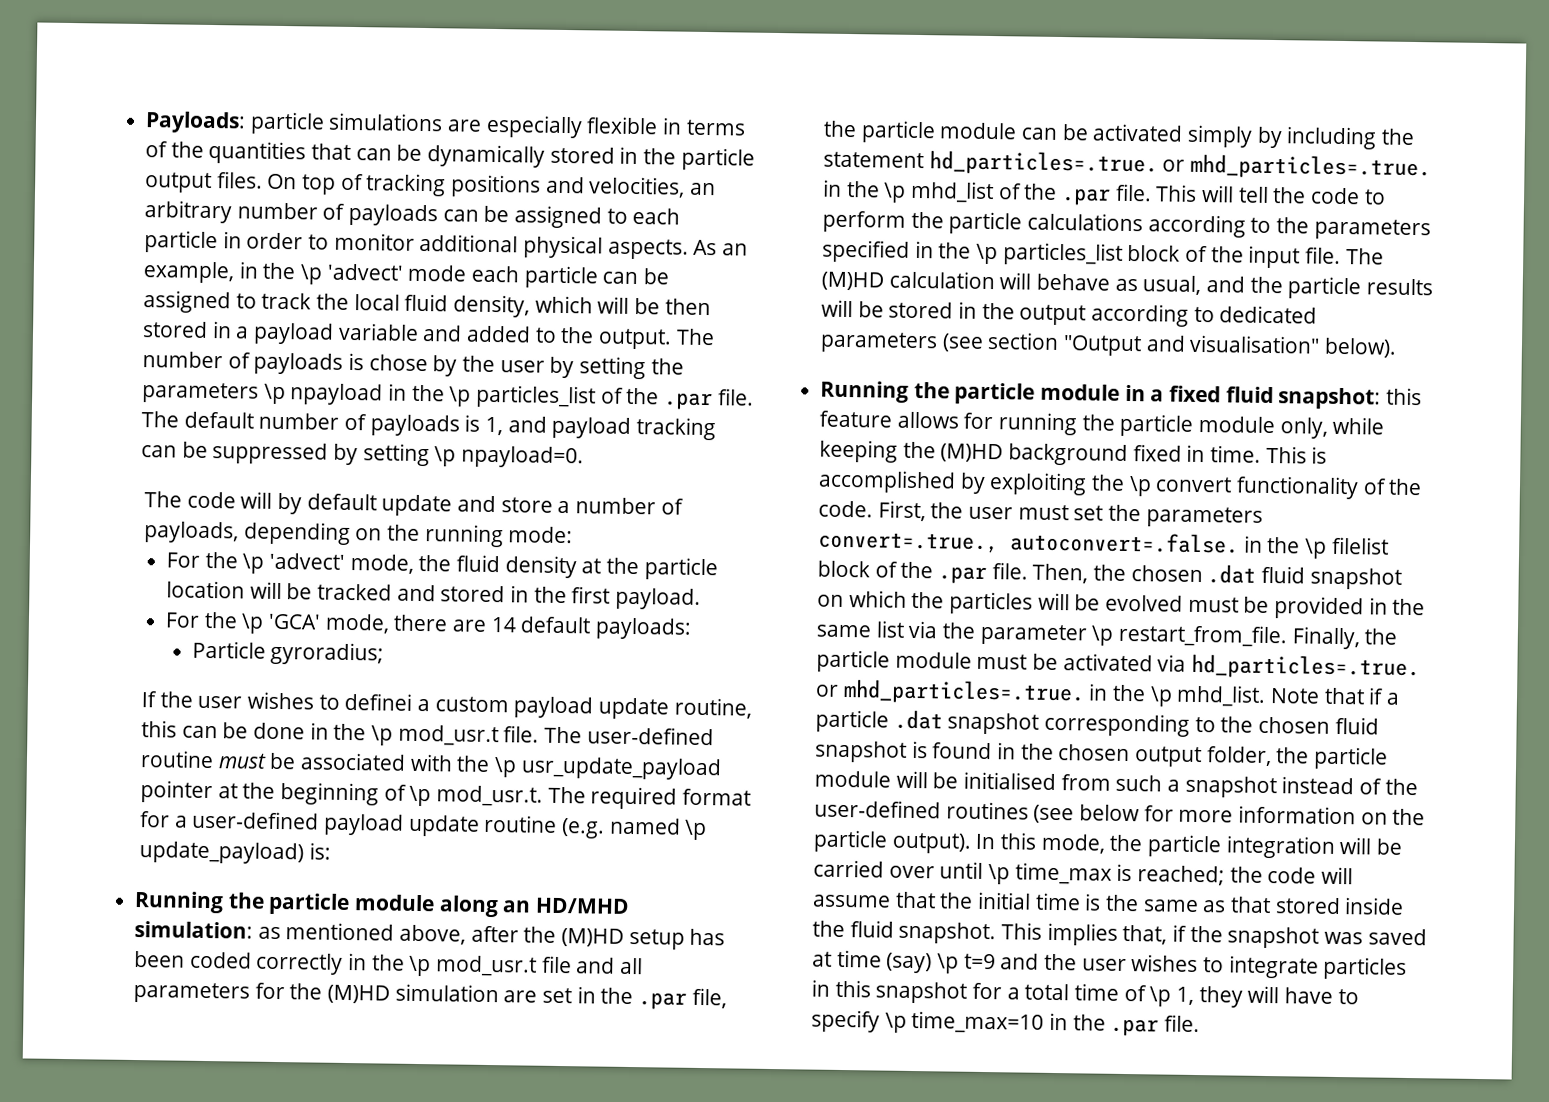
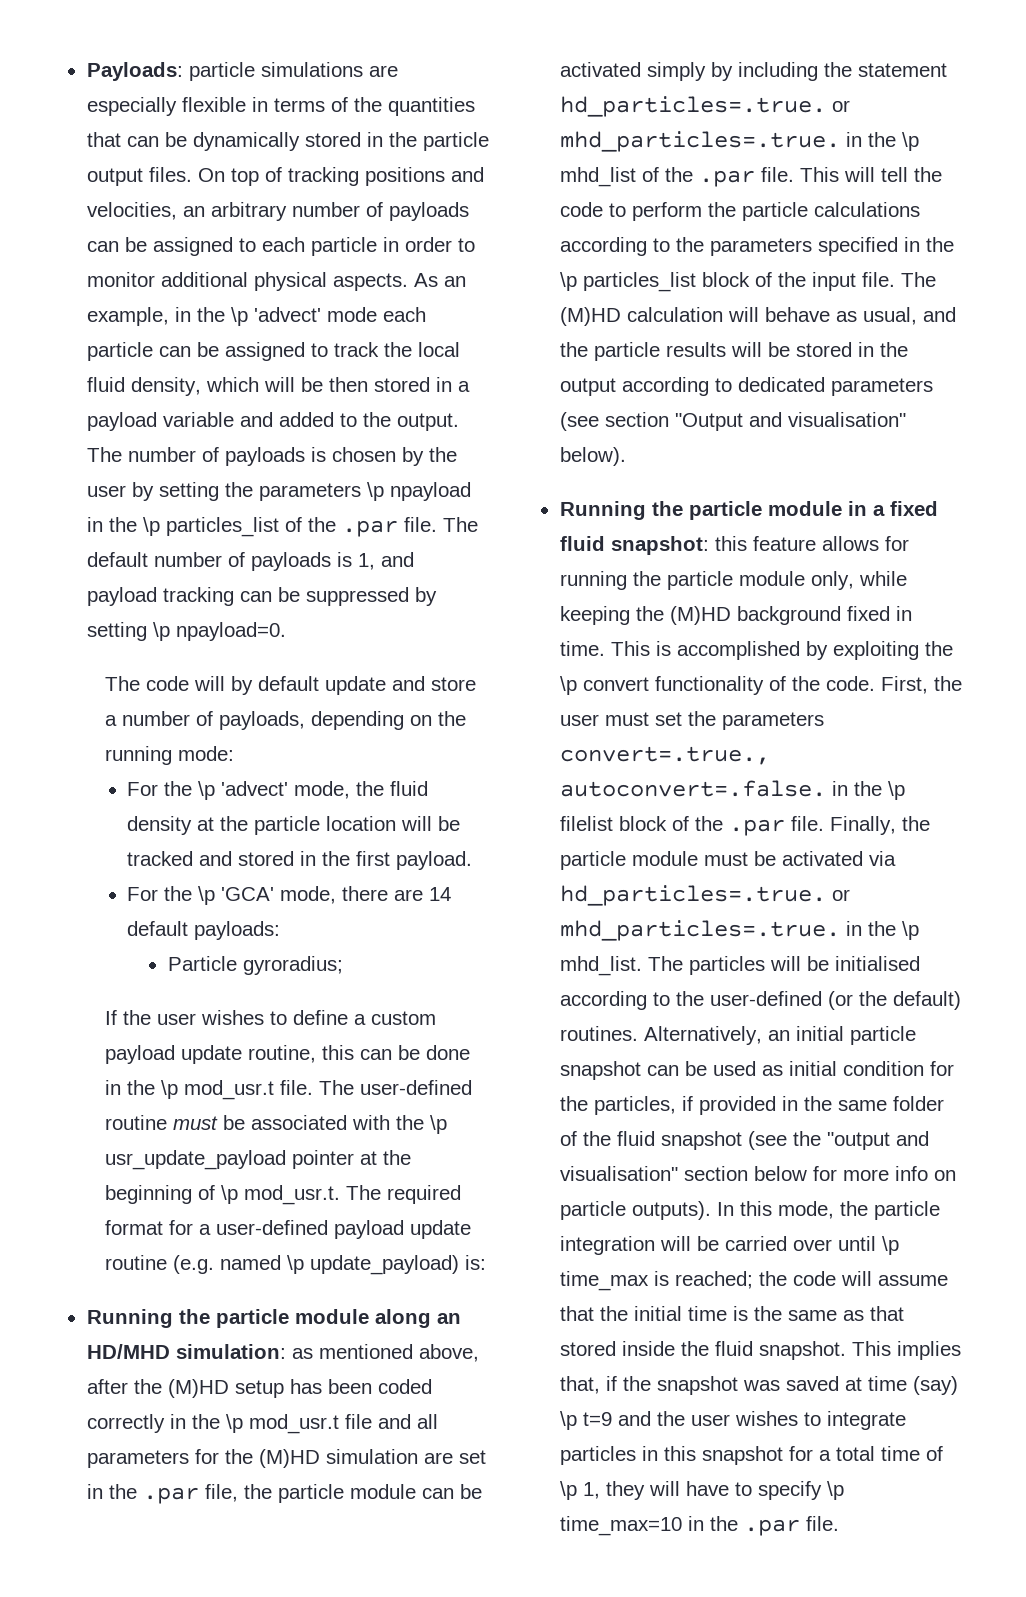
[368,354,428,372] chose -> [331,447,396,462] chosen
[344,692,413,711] definei -> [292,1010,348,1025] define
[1032,563,1402,590] [817,590,1426,620] [816,620,1288,648] Then, the chosen .dat fluid snapshot on which the particles will be evolved must be provided in the same list via the parameter \p restart_from_file. -> (824, 823) none
[1270,687,1401,705] [815,709,1379,737] [815,740,1389,770] [814,770,1418,799] [814,799,1426,826] [813,829,972,854] Note that if a particle .dat snapshot corresponding to the chosen fluid snapshot is found in the chosen output folder, the particle module will be initialised from such a snapshot instead of the user-defined routines (see below for more information on the particle output). -> [647,956,920,975] [559,991,961,1010] [559,1026,916,1045] [559,1061,954,1080] [559,1096,944,1115] [559,1131,929,1150] [559,1166,956,1181] [559,1201,711,1220] The particles will be initialised according to the user-defined (or the default) routines. Alternatively, an initial particle snapshot can be used as initial condition for the particles, if provided in the same folder of the fluid snapshot (see the "output and visualisation" section below for more info on particle outputs).

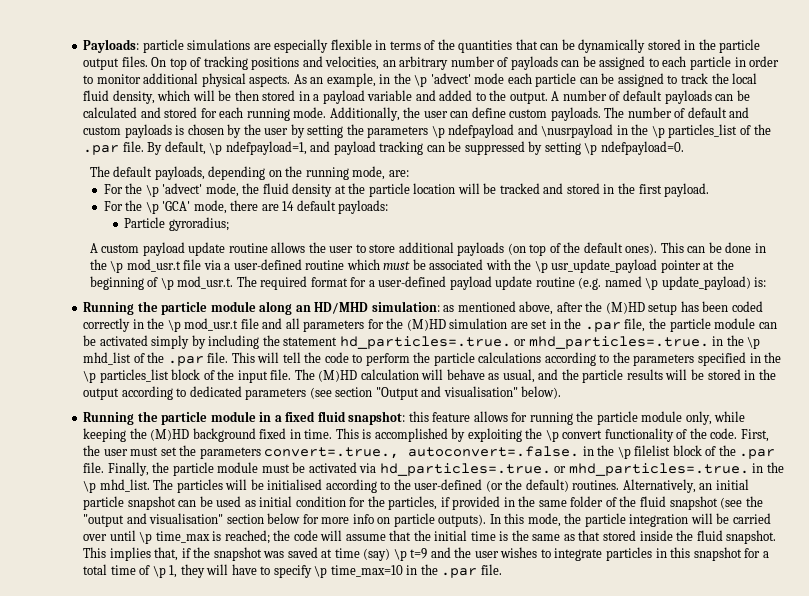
[86,447,219,462] The number of -> [551,90,750,104] [83,107,750,121] [83,126,122,135] A number of default payloads can be calculated and stored for each running mode. Additionally, the user can define custom payloads. The number of default and custom
[389,482,471,501] npayload -> [448,124,614,138] ndefpayload and \nusrpayload
[442,517,478,532] [86,552,375,571] The default number of payloads is 1, -> [147,141,307,155] By default, \p ndefpayload=1,
[175,622,286,641] [104,676,476,695] [104,711,213,726] npayload=0. // The code will by default update and store a number of -> [600,141,684,155] [89,166,153,177] ndefpayload=0. // The default
[177,746,234,761] mode: -> [352,166,409,180] mode, are:
[104,1010,436,1025] [104,1045,354,1064] If the user wishes to define a custom payload update routine, this -> [89,242,684,256] A custom payload update routine allows the user to store additional payloads (on top of the default ones). This
[279,1080,354,1095] file. The -> [183,259,231,270] file via a
(167, 1122) none -> [346,259,380,270] which

